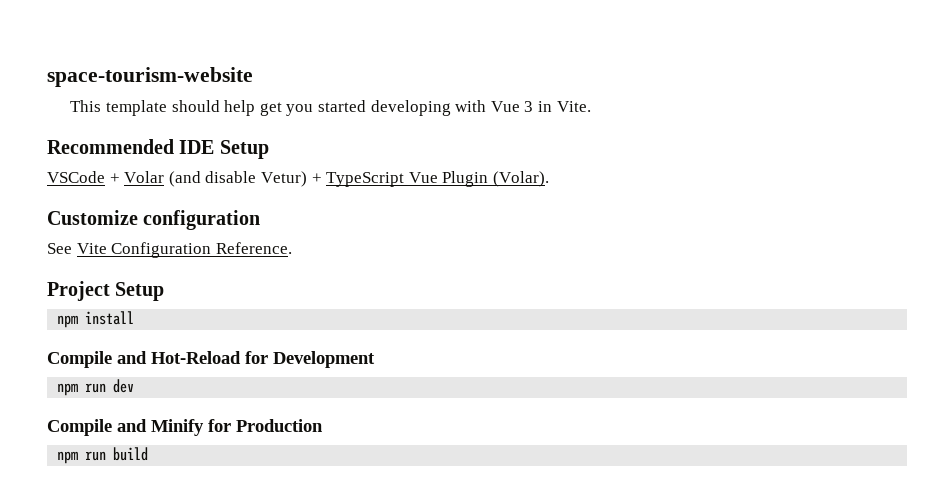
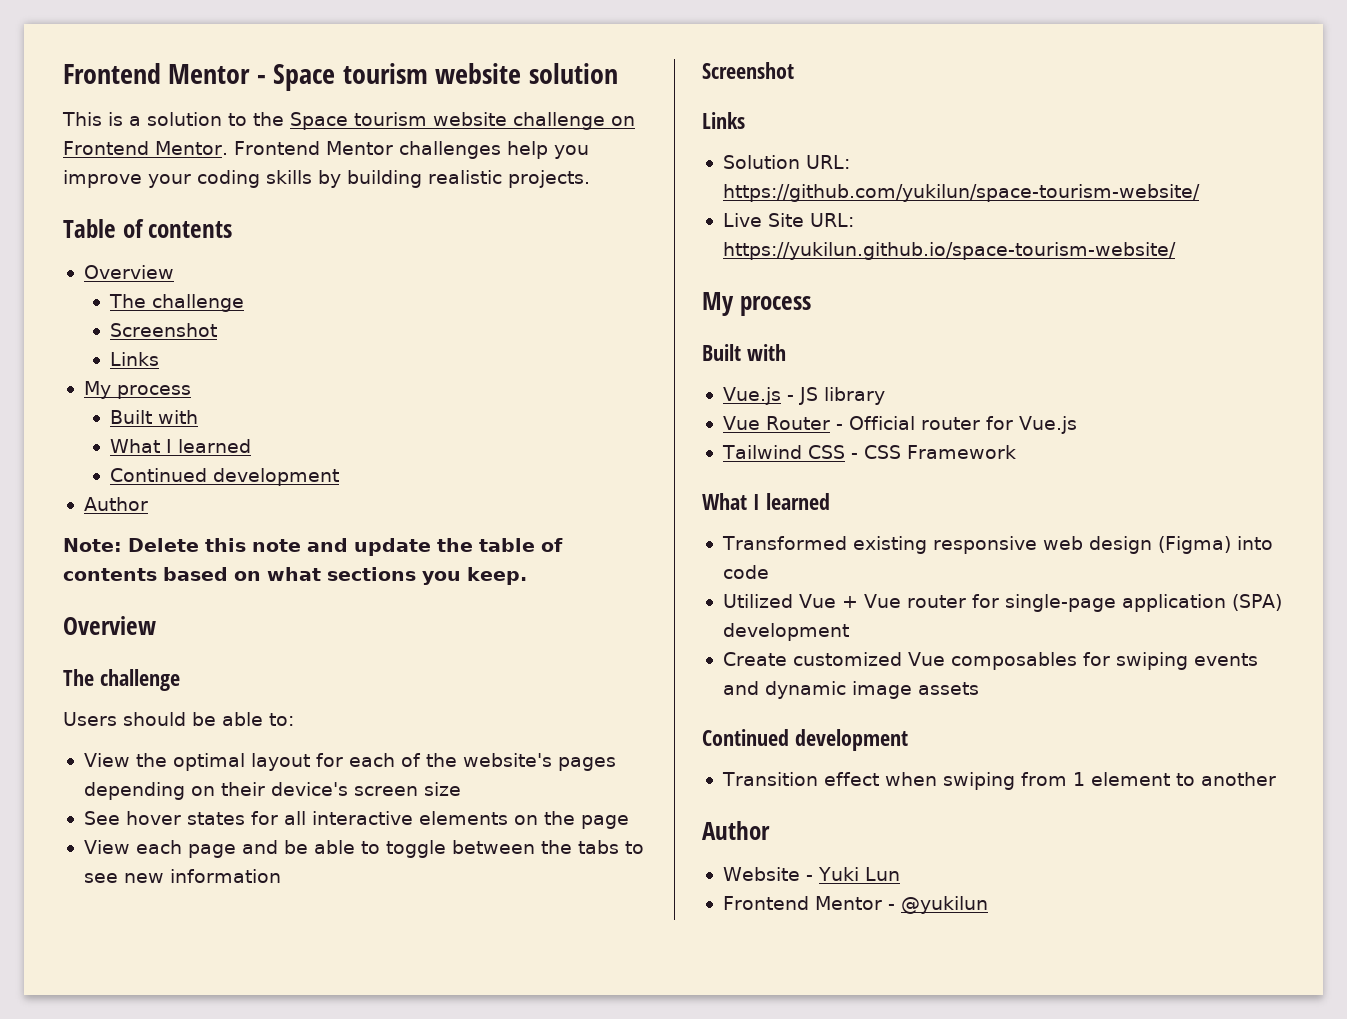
[47,67,253,87] [70,100,591,116] [47,139,269,159] [47,171,549,187] [47,210,261,230] [47,242,292,258] [47,281,165,301] [57,311,135,328] [47,351,375,368] [57,379,135,396] [47,419,323,436] [57,447,149,464] space-tourism-website // This template should help get you started developing with Vue 3 in Vite. // Recommended IDE Setup // VSCode + Volar (and disable Vetur) + TypeScript Vue Plugin (Volar). // Customize configuration // See Vite Configuration Reference. // Project Setup // npm install // Compile and Hot-Reload for Development // npm run dev // Compile and Minify for Production // npm run build -> [63,63,618,91] [62,112,635,130] [63,141,589,159] [63,170,590,188] [63,219,233,238] [83,265,174,279] [109,294,245,312] [110,323,218,337] [110,352,160,366] [83,381,191,399] [110,410,199,424] [110,439,252,453] [110,468,340,486] [83,497,148,511] [63,538,563,556] [63,567,527,585] [63,616,156,635] [63,669,180,691] [63,712,294,726] [83,753,616,771] [83,782,461,800] [83,811,629,829] [83,840,644,858] [83,869,281,883] [702,62,794,79] [702,112,745,129] [722,155,850,169] [722,184,1200,202] [722,213,854,227] [722,242,1176,260] [702,292,811,316] [702,344,786,361] [722,387,885,405] [722,416,1077,434] [721,445,1016,459] [702,493,830,510] [721,536,1273,554] [722,565,769,579] [722,594,1282,612] [722,623,849,641] [722,652,1258,670] [722,681,979,699] [702,729,908,751] [721,772,1276,790] [702,821,770,840] [722,867,900,881] [722,896,988,914] Frontend Mentor - Space tourism website solution // This is a solution to the Space tourism website challenge on Frontend Mentor. Frontend Mentor challenges help you improve your coding skills by building realistic projects. // Table of contents // Overview // The challenge // Screenshot // Links // My process // Built with // What I learned // Continued development // Author // Note: Delete this note and update the table of contents based on what sections you keep. // Overview // The challenge // Users should be able to: // View the optimal layout for each of the website's pages depending on their device's screen size // See hover states for all interactive elements on the page // View each page and be able to toggle between the tabs to see new information // Screenshot // Links // Solution URL: https://github.com/yukilun/space-tourism-website/ // Live Site URL: https://yukilun.github.io/space-tourism-website/ // My process // Built with // Vue.js - JS library // Vue Router - Official router for Vue.js // Tailwind CSS - CSS Framework // What I learned // Transformed existing responsive web design (Figma) into code // Utilized Vue + Vue router for single-page application (SPA) development // Create customized Vue composables for swiping events and dynamic image assets // Continued development // Transition effect when swiping from 1 element to another // Author // Website - Yuki Lun // Frontend Mentor - @yukilun

